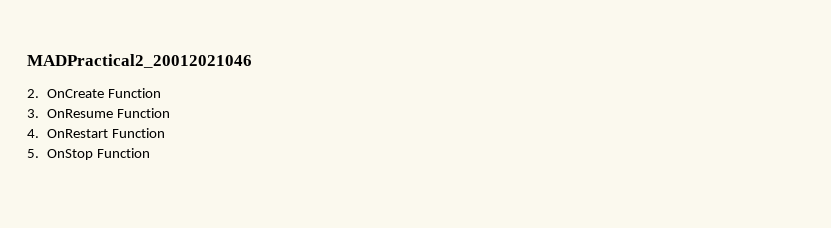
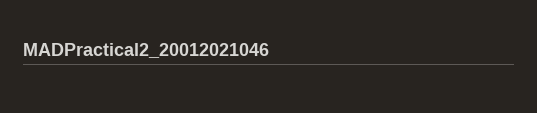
[27,88,161,98] [27,108,170,118] [27,128,165,138] [27,148,150,160] // 2. OnCreate Function // 3. OnResume Function // 4. OnRestart Function // 5. OnStop Function -> (269, 50) none

